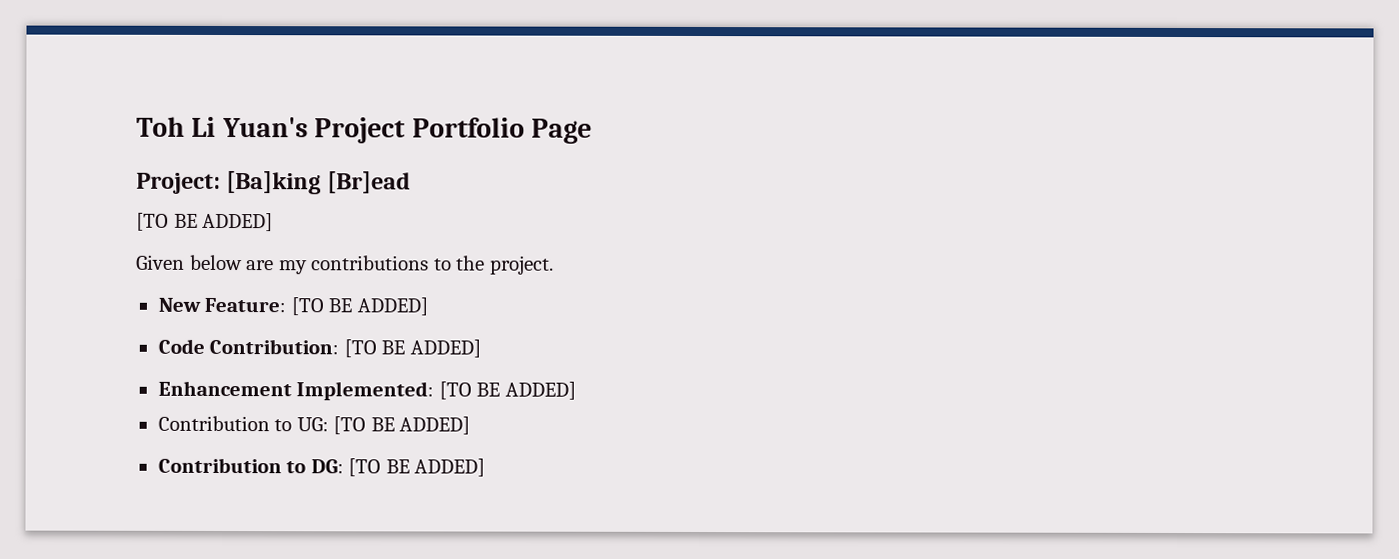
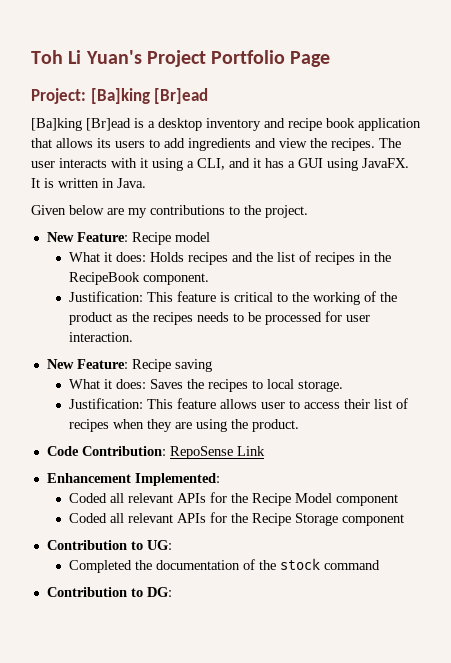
[136,212,274,232] [TO BE ADDED] -> [31,118,421,131] [31,138,401,151] [31,158,409,171] [31,178,146,188] [Ba]king [Br]ead is a desktop inventory and recipe book application that allows its users to add ingredients and view the recipes. The user interacts with it using a CLI, and it has a GUI using JavaFX. It is written in Java.
[290,297,428,316] [TO BE ADDED] -> [131,232,210,245] [68,251,391,265] [68,272,209,285] [68,291,397,305] [68,311,370,325] [68,332,133,342] [46,359,212,372] [68,379,343,392] [68,398,408,409] [68,419,299,432] Recipe model // What it does: Holds recipes and the list of recipes in the RecipeBook component. // Justification: This feature is critical to the working of the product as the recipes needs to be processed for user interaction. // New Feature: Recipe saving // What it does: Saves the recipes to local storage. // Justification: This feature allows user to access their list of recipes when they are using the product.
[343,339,481,358] [TO BE ADDED] -> [169,446,265,459] RepoSense Link
[438,381,576,400] [157,415,471,435] [TO BE ADDED] // Contribution to UG: [TO BE ADDED] -> [68,492,398,506] [68,512,404,526] [46,540,172,550] [68,558,380,573] // Coded all relevant APIs for the Recipe Model component // Coded all relevant APIs for the Recipe Storage component // Contribution to UG: // Completed the documentation of the stock command
[348,458,486,477] [TO BE ADDED] -> (172, 592) none

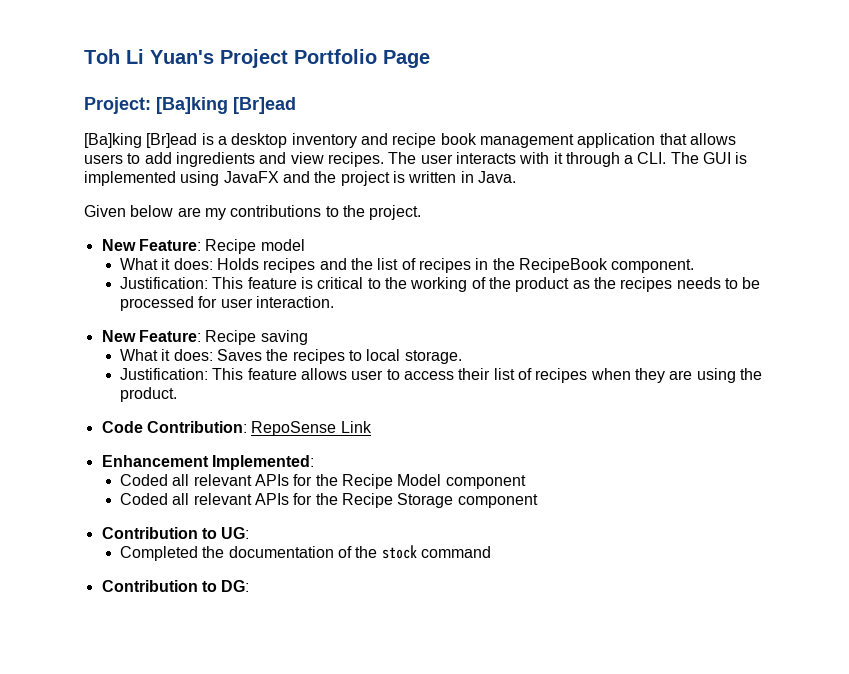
(355, 123) none -> [479,134,574,148] management
[97,138,111,148] its -> (736, 139) none
[310,138,327,148] the -> (324, 158) none
[152,158,409,171] [31,178,40,188] using a CLI, and it has a GUI using JavaFX. It -> [565,152,748,167] [84,171,390,186] through a CLI. The GUI is implemented using JavaFX and the project

